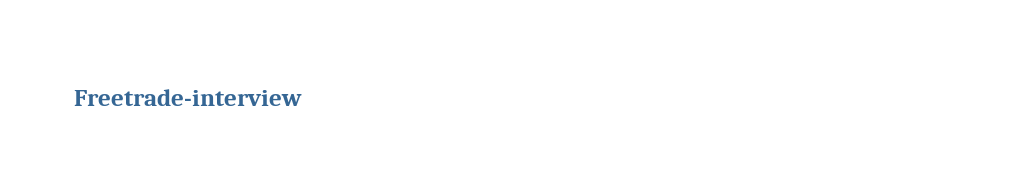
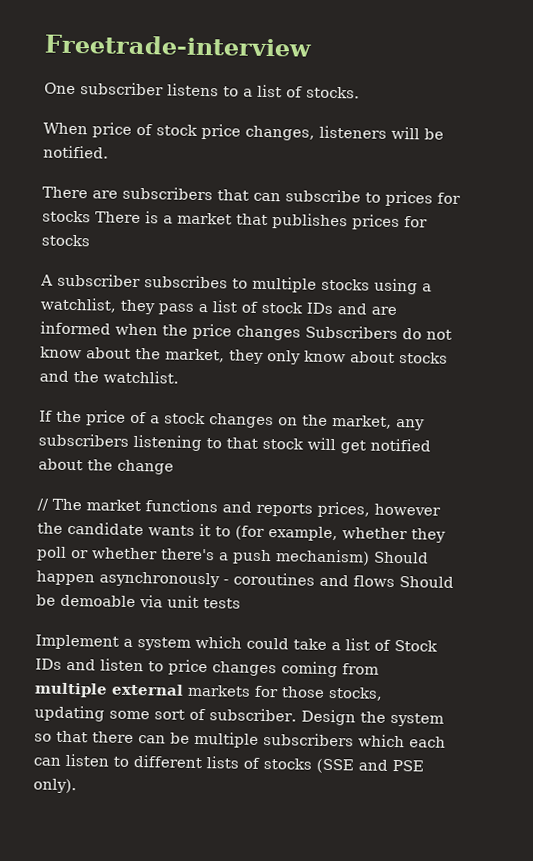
(302, 97) none -> [44,82,360,99] [43,122,444,141] [43,145,109,159] [42,186,461,207] [42,210,428,231] [41,234,90,247] [40,273,432,295] [40,297,397,315] [40,321,452,341] [40,346,448,365] [39,370,179,384] [39,410,425,431] [38,433,431,454] [38,458,174,475] [37,498,441,518] [37,521,446,543] [36,546,429,566] [36,570,454,588] [36,594,241,609] [35,634,438,652] [35,658,379,678] [34,682,383,701] [34,705,444,727] [34,730,446,748] [33,753,424,774] [33,778,77,794] // One subscriber listens to a list of stocks. // When price of stock price changes, listeners will be notified. // There are subscribers that can subscribe to prices for stocks There is a market that publishes prices for stocks // A subscriber subscribes to multiple stocks using a watchlist, they pass a list of stock IDs and are informed when the price changes Subscribers do not know about the market, they only know about stocks and the watchlist. // If the price of a stock changes on the market, any subscribers listening to that stock will get notified about the change // // The market functions and reports prices, however the candidate wants it to (for example, whether they poll or whether there's a push mechanism) Should happen asynchronously - coroutines and flows Should be demoable via unit tests // Implement a system which could take a list of Stock IDs and listen to price changes coming from multiple external markets for those stocks, updating some sort of subscriber. Design the system so that there can be multiple subscribers which each can listen to different lists of stocks (SSE and PSE only).

